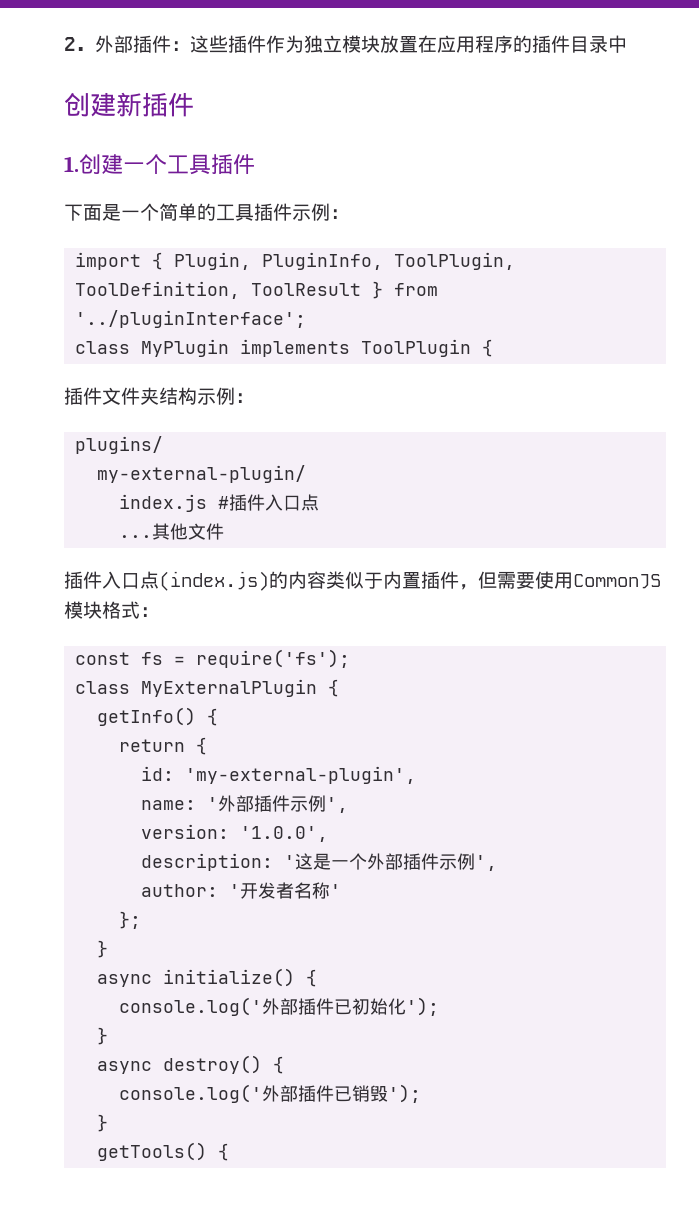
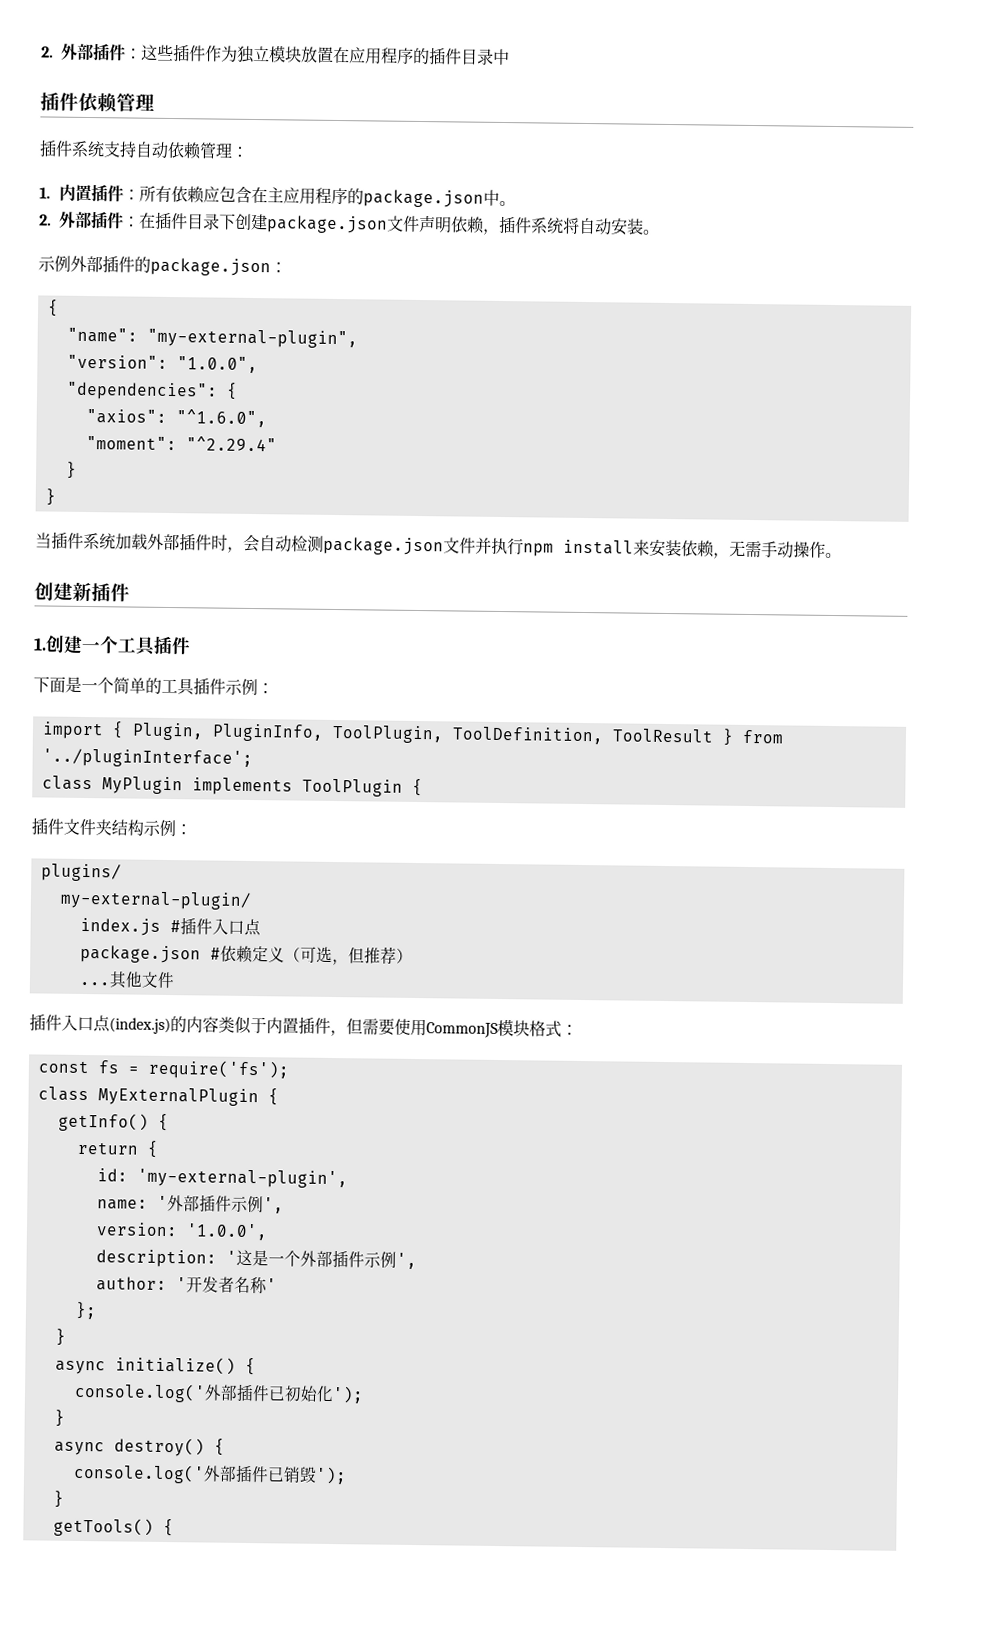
(628, 44) none -> [40,92,155,113] [39,139,249,160] [39,183,517,208] [39,211,661,236] [38,255,287,277] [46,299,59,317] [66,327,358,349] [66,354,258,374] [65,381,238,401] [85,408,267,428] [85,435,277,452] [65,461,77,479] [44,488,56,506] [35,531,842,559] // 插件依赖管理 // 插件系统支持自动依赖管理： // 1.内置插件：所有依赖应包含在主应用程序的package.json中。 // 2.外部插件：在插件目录下创建package.json文件声明依赖，插件系统将自动安装。 // 示例外部插件的package.json： // { // "name": "my-external-plugin", // "version": "1.0.0", // "dependencies": { // "axios": "^1.6.0", // "moment": "^2.29.4" // } // } // 当插件系统加载外部插件时，会自动检测package.json文件并执行npm install来安装依赖，无需手动操作。
(320, 502) none -> [79,944,413,966] // package.json #依赖定义（可选，但推荐）

